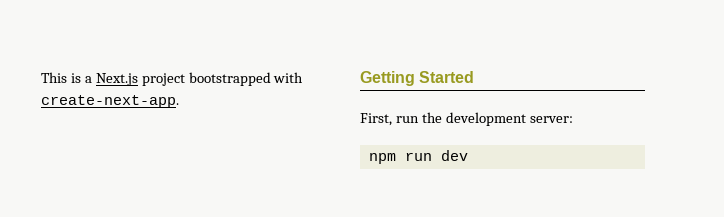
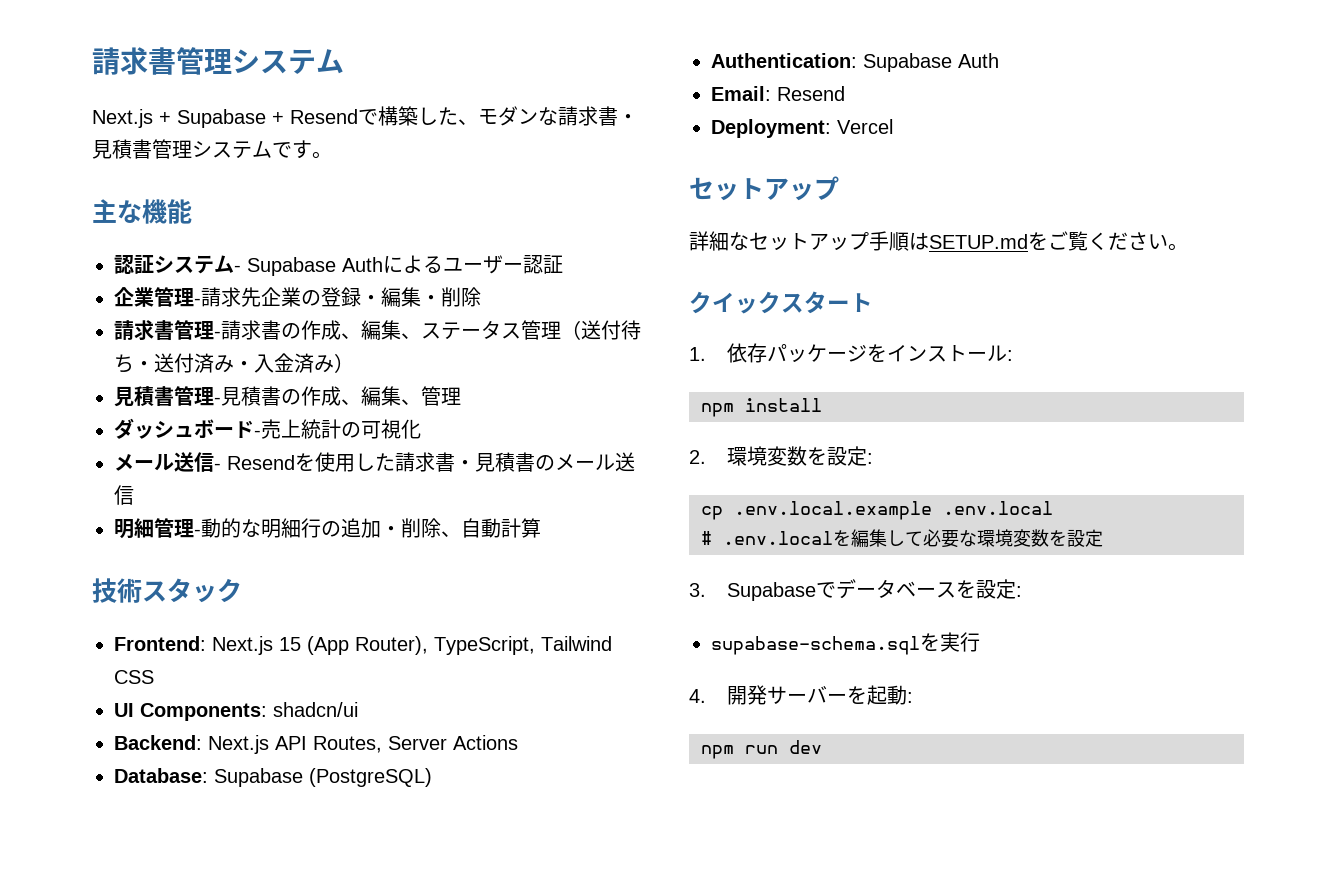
[41,72,304,86] [41,95,179,108] [360,71,475,86] [360,112,573,126] This is a Next.js project bootstrapped with create-next-app. // Getting Started // First, run the development server: -> [92,47,344,75] [92,106,638,128] [92,139,332,159] [92,199,192,224] [114,255,563,276] [114,287,481,307] [114,320,641,341] [114,353,354,373] [114,386,461,407] [114,418,421,439] [114,452,635,472] [114,485,134,505] [114,518,541,539] [92,578,242,603] [114,636,612,655] [114,670,154,684] [114,702,358,721] [114,735,518,754] [114,768,432,787] [711,53,999,72] [711,86,845,101] [711,119,893,138] [689,176,839,201] [689,231,1188,251] [689,291,873,314] [689,343,1014,363] [701,398,822,417] [689,446,874,466] [701,501,1053,520] [701,529,1103,548] [689,579,1023,601] [711,632,980,655] [689,685,914,705] 請求書管理システム // Next.js + Supabase + Resendで構築した、モダンな請求書・見積書管理システムです。 // 主な機能 // 認証システム- Supabase Authによるユーザー認証 // 企業管理-請求先企業の登録・編集・削除 // 請求書管理-請求書の作成、編集、ステータス管理（送付待ち・送付済み・入金済み） // 見積書管理-見積書の作成、編集、管理 // ダッシュボード-売上統計の可視化 // メール送信- Resendを使用した請求書・見積書のメール送信 // 明細管理-動的な明細行の追加・削除、自動計算 // 技術スタック // Frontend: Next.js 15 (App Router), TypeScript, Tailwind CSS // UI Components: shadcn/ui // Backend: Next.js API Routes, Server Actions // Database: Supabase (PostgreSQL) // Authentication: Supabase Auth // Email: Resend // Deployment: Vercel // セットアップ // 詳細なセットアップ手順はSETUP.mdをご覧ください。 // クイックスタート // 1.依存パッケージをインストール: // npm install // 2.環境変数を設定: // cp .env.local.example .env.local // # .env.localを編集して必要な環境変数を設定 // 3. Supabaseでデータベースを設定: // supabase-schema.sqlを実行 // 4.開発サーバーを起動:

